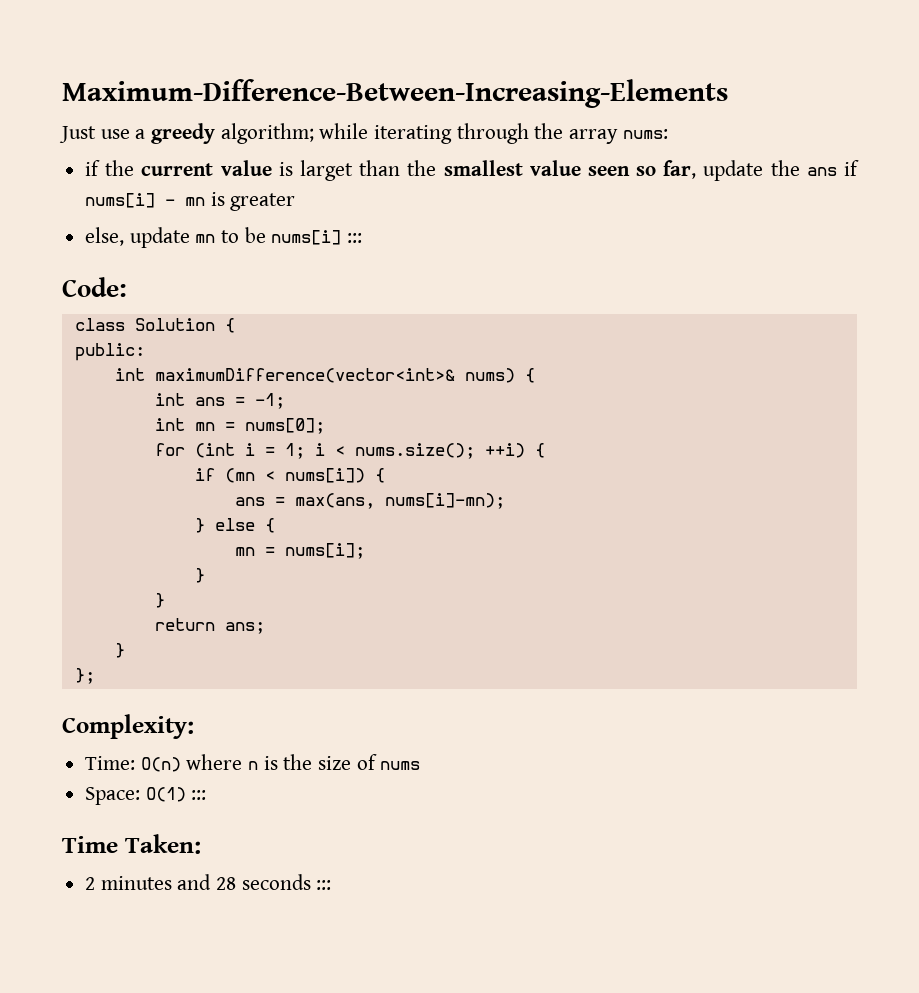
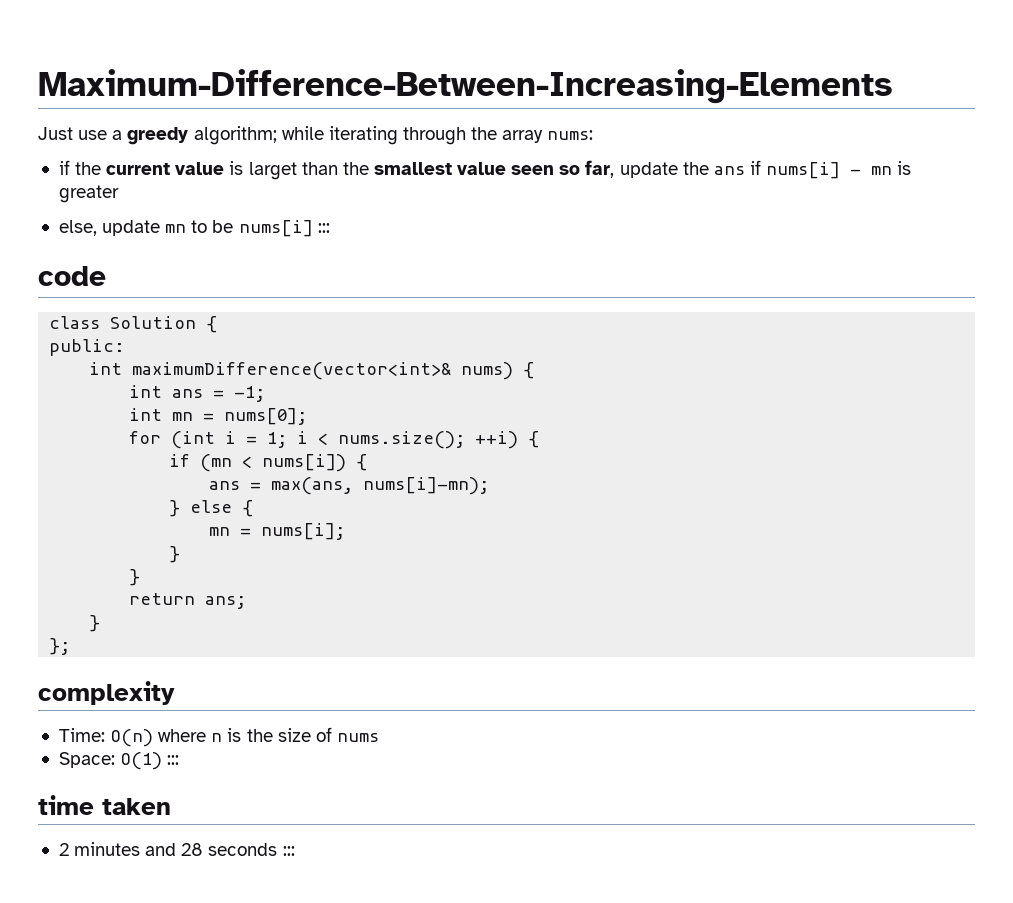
[62,277,127,297] Code: -> [38,266,106,286] code
[62,714,194,739] Complexity: -> [38,681,175,705] complexity
[62,834,201,854] Time Taken: -> [38,795,171,815] time taken

